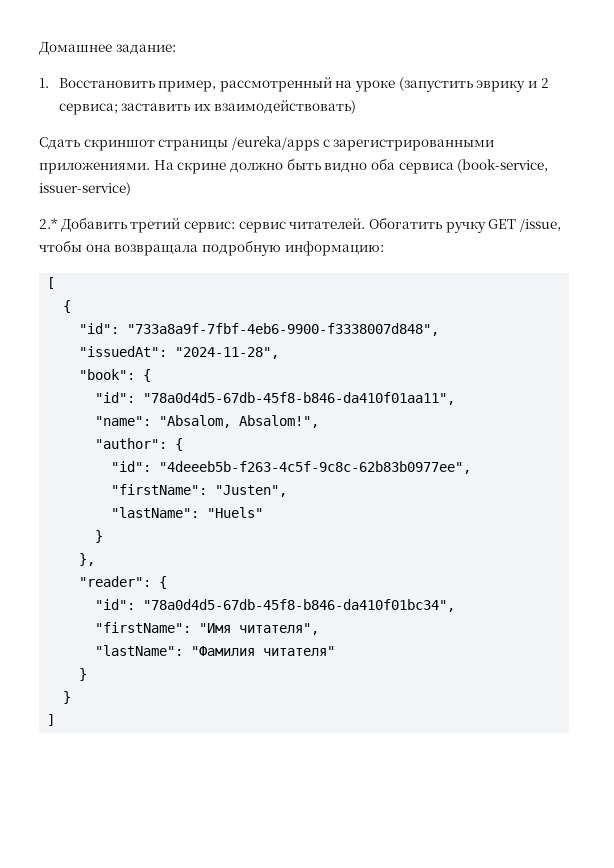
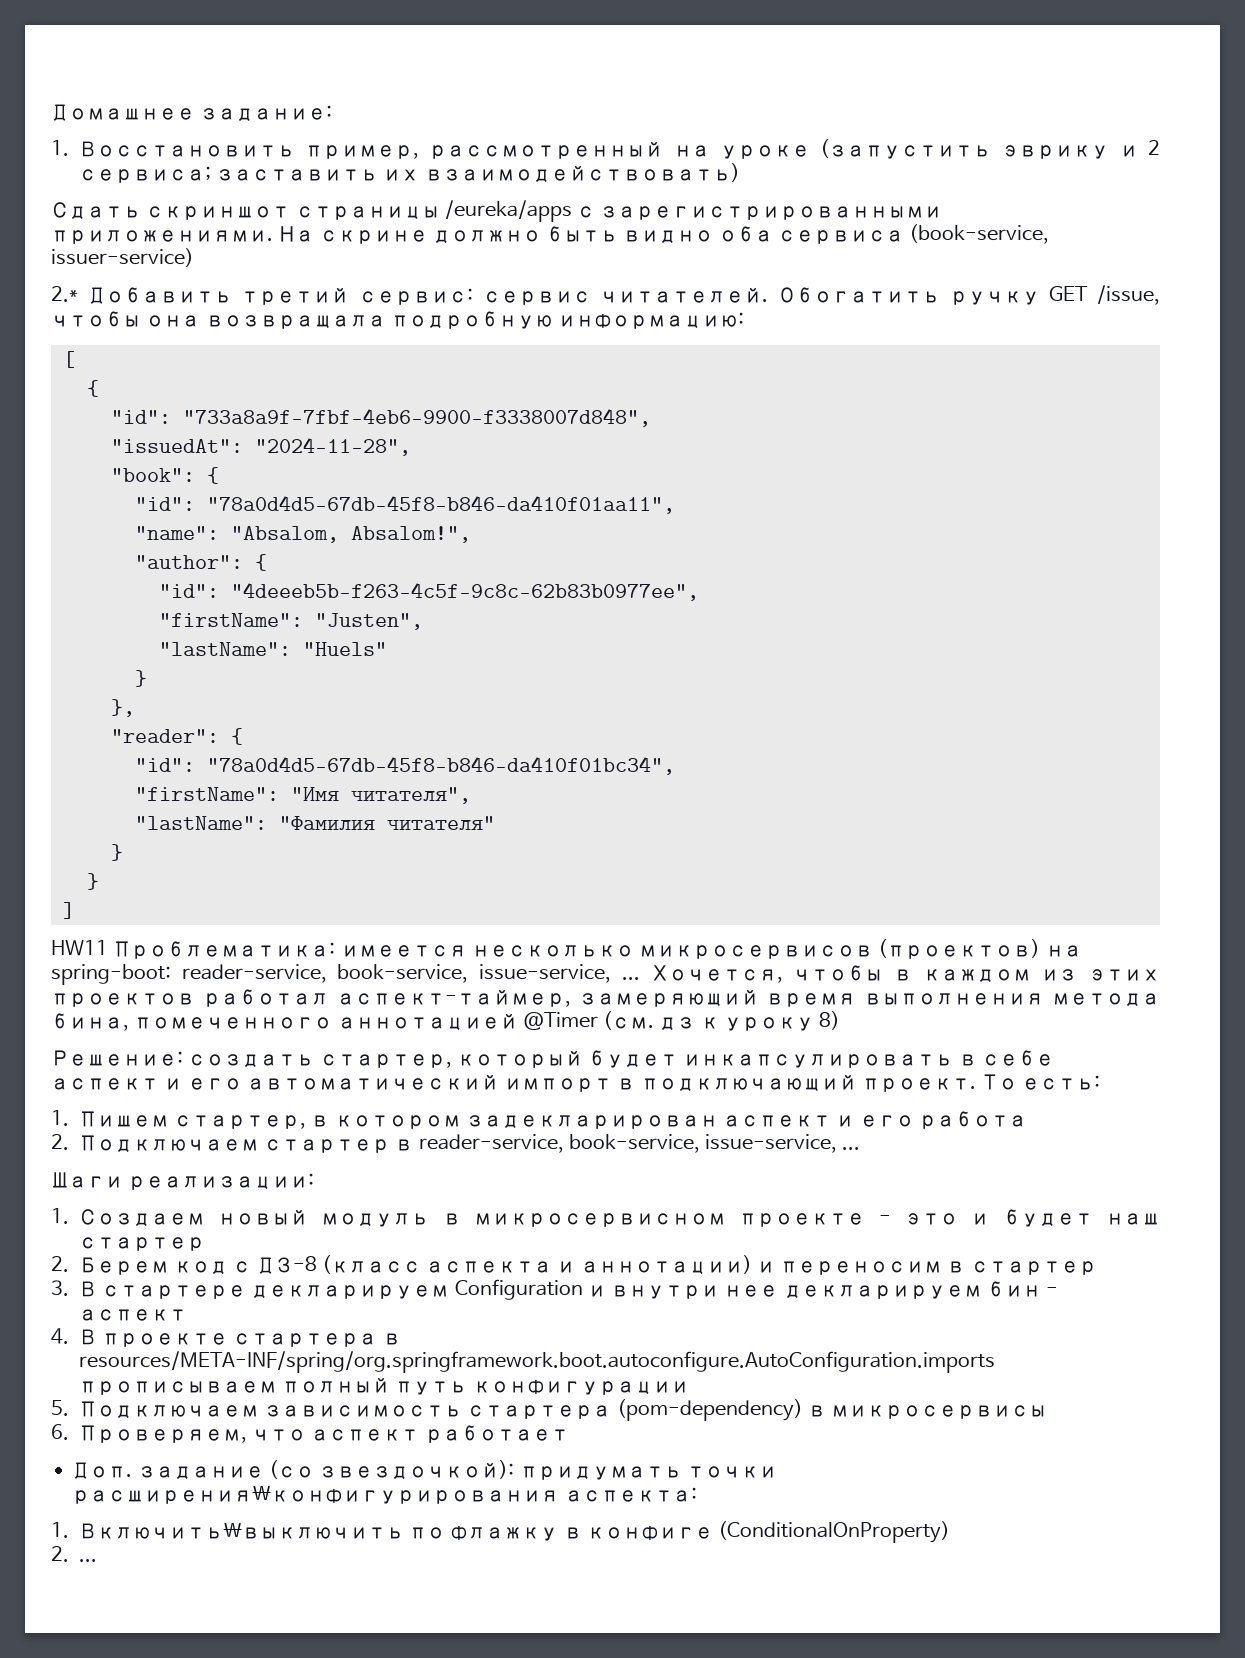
(56, 720) none -> [51,939,1082,959] [51,964,1161,985] [51,989,1161,1007] [51,1011,841,1031] [51,1050,1054,1068] [51,1074,1101,1092] [51,1110,1027,1129] [51,1134,861,1153] [51,1172,315,1190] [51,1208,1161,1227] [78,1237,205,1251] [51,1255,1097,1275] [51,1279,1059,1300] [78,1309,187,1321] [51,1328,401,1347] [78,1351,995,1373] [78,1378,689,1395] [51,1399,1048,1421] [51,1424,569,1443] [72,1460,777,1480] [72,1486,697,1504] [51,1521,951,1543] [51,1546,97,1562] // HW11 Проблематика: имеется несколько микросервисов (проектов) на spring-boot: reader-service, book-service, issue-service, ... Хочется, чтобы в каждом из этих проектов работал аспект-таймер, замеряющий время выполнения метода бина, помеченного аннотацией @Timer (см. дз к уроку 8) // Решение: создать стартер, который будет инкапсулировать в себе аспект и его автоматический импорт в подключающий проект. То есть: // 1. Пишем стартер, в котором задекларирован аспект и его работа // 2. Подключаем стартер в reader-service, book-service, issue-service, ... // Шаги реализации: // 1. Создаем новый модуль в микросервисном проекте - это и будет наш стартер // 2. Берем код с ДЗ-8 (класс аспекта и аннотации) и переносим в стартер // 3. В стартере декларируем Configuration и внутри нее декларируем бин - аспект // 4. В проекте стартера в resources/META-INF/spring/org.springframework.boot.autoconfigure.AutoConfiguration.imports прописываем полный путь конфигурации // 5. Подключаем зависимость стартера (pom-dependency) в микросервисы // 6. Проверяем, что аспект работает // Доп. задание (со звездочкой): придумать точки расширения\конфигурирования аспекта: // 1. Включить\выключить по флажку в конфиге (ConditionalOnProperty) // 2. ...

